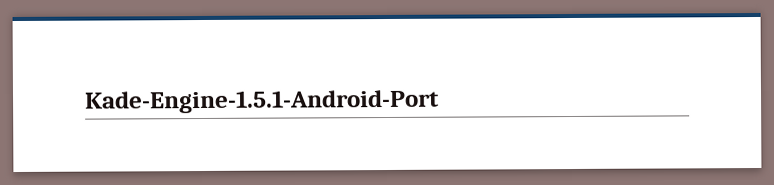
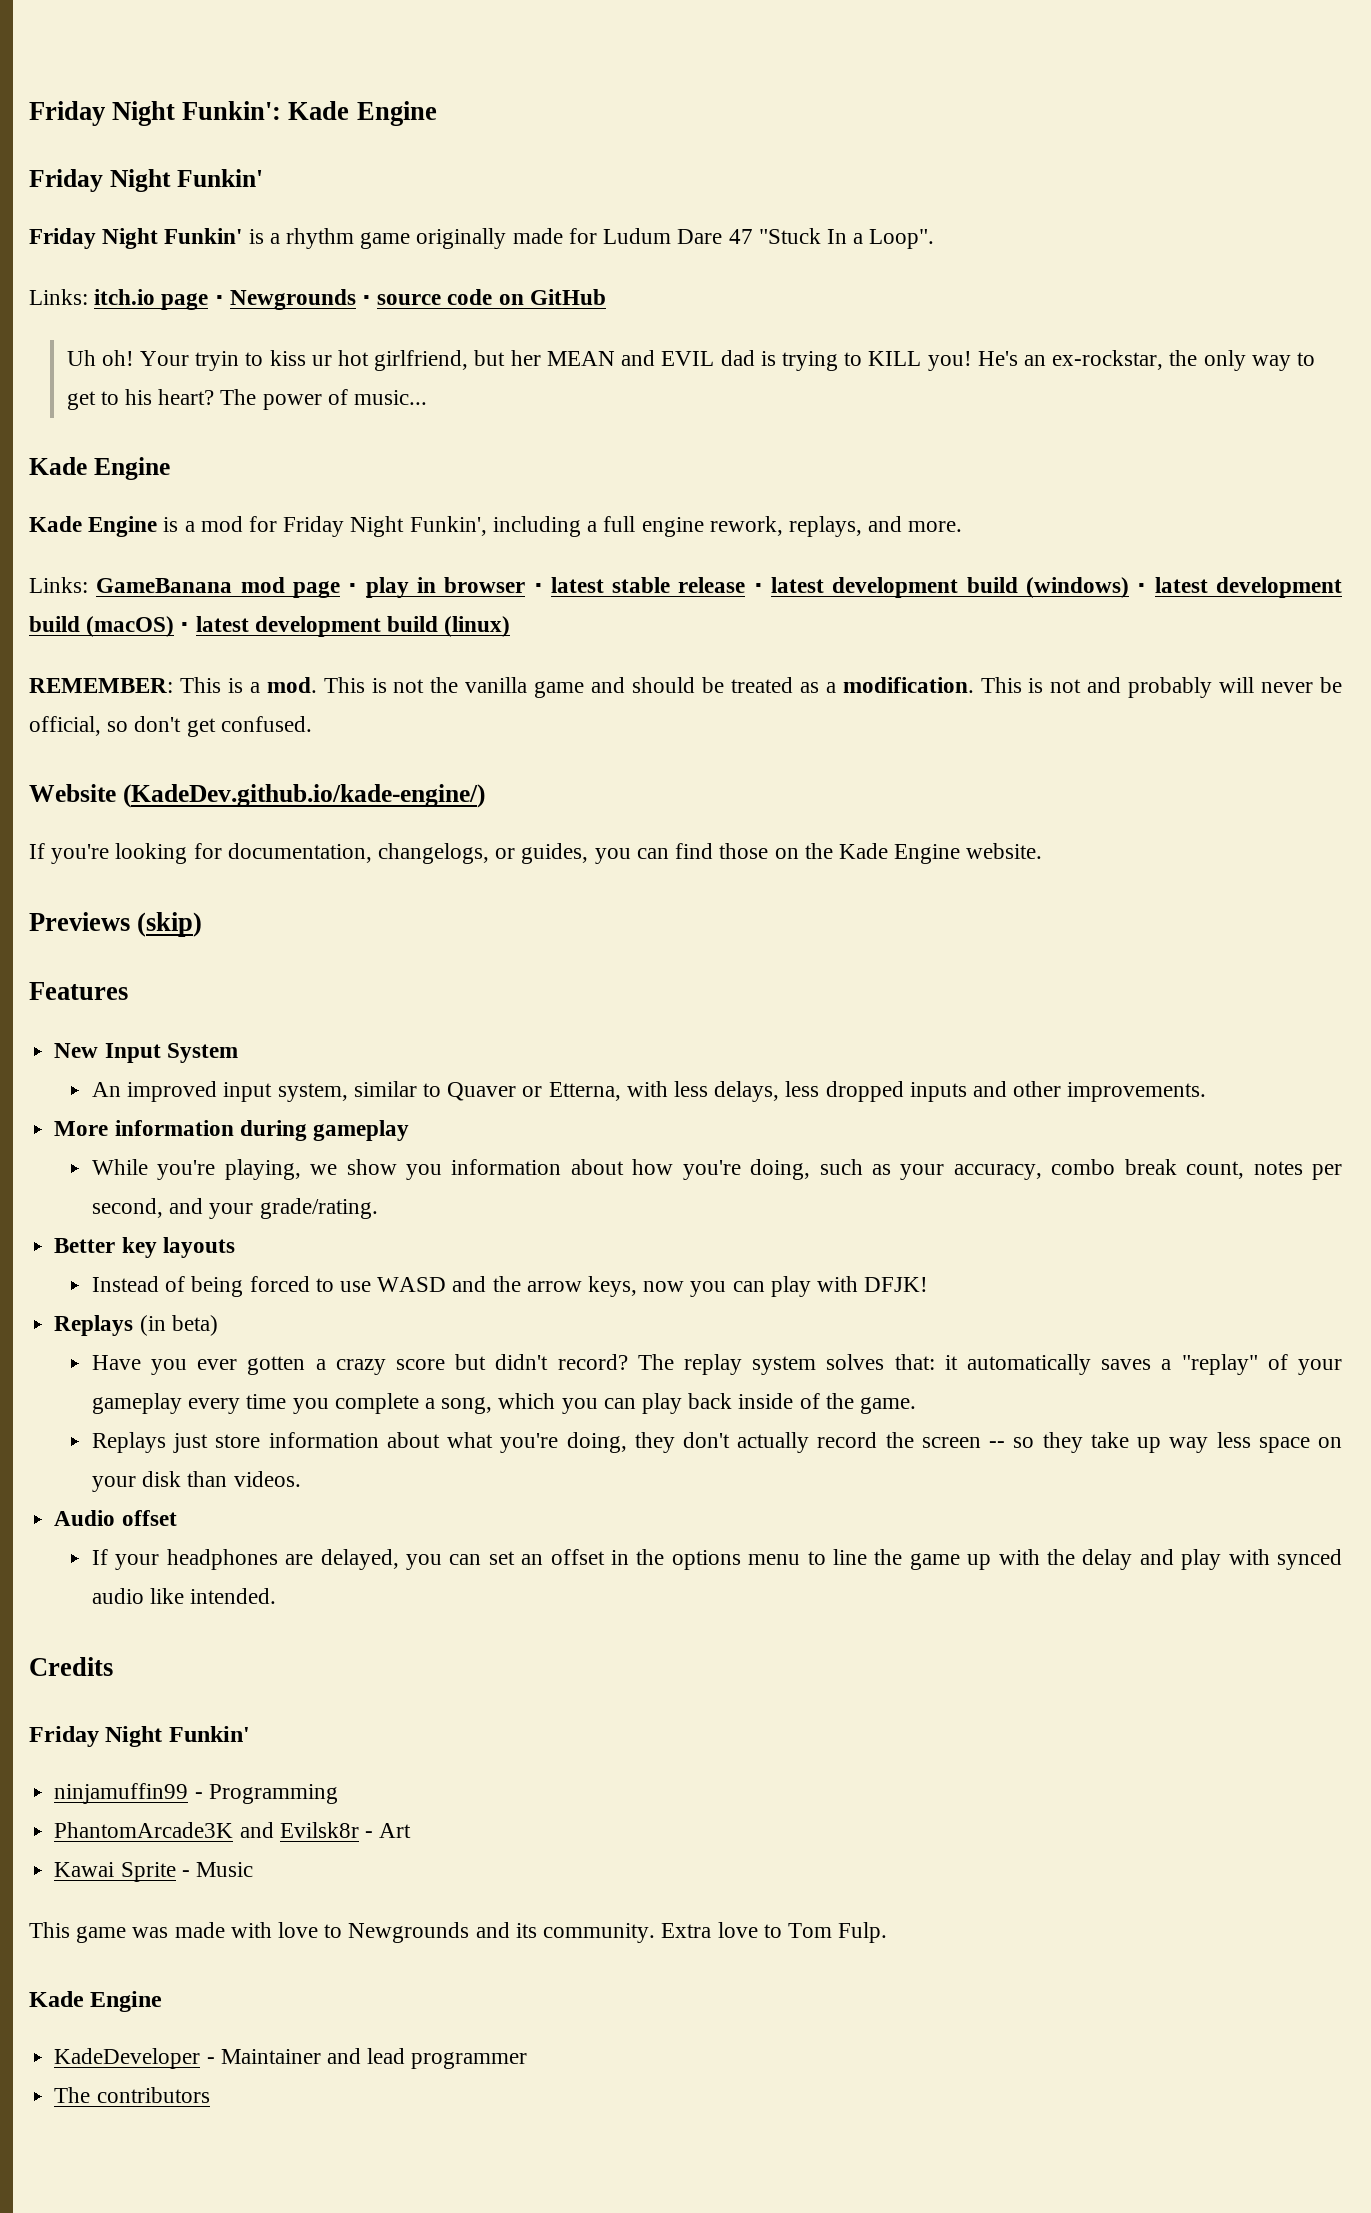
[84,89,440,114] Kade-Engine-1.5.1-Android-Port -> [29,101,437,126] [29,169,263,192] [29,228,935,249] [29,289,606,310] [66,350,1316,371] [66,389,428,410] [29,457,170,480] [29,516,963,537] [29,577,1342,598] [29,616,511,637] [29,677,1342,698] [29,716,312,737] [29,784,485,808] [29,843,1043,864] [29,912,203,937] [29,982,128,1000] [54,1043,238,1063] [91,1081,1207,1102] [54,1120,409,1141] [91,1159,1343,1180] [91,1198,378,1219] [54,1237,235,1258] [91,1276,929,1297] [54,1315,218,1336] [91,1354,1343,1375] [91,1393,917,1414] [91,1432,1342,1453] [91,1471,301,1492] [54,1510,177,1526] [91,1549,1342,1570] [91,1588,277,1604] [29,1657,113,1676] [29,1726,250,1747] [54,1783,338,1804] [54,1822,412,1838] [54,1862,253,1882] [29,1922,888,1943] [29,1991,163,2012] [54,2048,528,2069] [54,2087,210,2103] Friday Night Funkin': Kade Engine // Friday Night Funkin' // Friday Night Funkin' is a rhythm game originally made for Ludum Dare 47 "Stuck In a Loop". // Links: itch.io page ⋅ Newgrounds ⋅ source code on GitHub // Uh oh! Your tryin to kiss ur hot girlfriend, but her MEAN and EVIL dad is trying to KILL you! He's an ex-rockstar, the only way to get to his heart? The power of music... // Kade Engine // Kade Engine is a mod for Friday Night Funkin', including a full engine rework, replays, and more. // Links: GameBanana mod page ⋅ play in browser ⋅ latest stable release ⋅ latest development build (windows) ⋅ latest development build (macOS) ⋅ latest development build (linux) // REMEMBER: This is a mod. This is not the vanilla game and should be treated as a modification. This is not and probably will never be official, so don't get confused. // Website (KadeDev.github.io/kade-engine/) // If you're looking for documentation, changelogs, or guides, you can find those on the Kade Engine website. // Previews (skip) // Features // New Input System // An improved input system, similar to Quaver or Etterna, with less delays, less dropped inputs and other improvements. // More information during gameplay // While you're playing, we show you information about how you're doing, such as your accuracy, combo break count, notes per second, and your grade/rating. // Better key layouts // Instead of being forced to use WASD and the arrow keys, now you can play with DFJK! // Replays (in beta) // Have you ever gotten a crazy score but didn't record? The replay system solves that: it automatically saves a "replay" of your gameplay every time you complete a song, which you can play back inside of the game. // Replays just store information about what you're doing, they don't actually record the screen -- so they take up way less space on your disk than videos. // Audio offset // If your headphones are delayed, you can set an offset in the options menu to line the game up with the delay and play with synced audio like intended. // Credits // Friday Night Funkin' // ninjamuffin99 - Programming // PhantomArcade3K and Evilsk8r - Art // Kawai Sprite - Music // This game was made with love to Newgrounds and its community. Extra love to Tom Fulp. // Kade Engine // KadeDeveloper - Maintainer and lead programmer // The contributors

